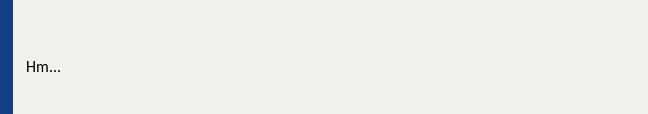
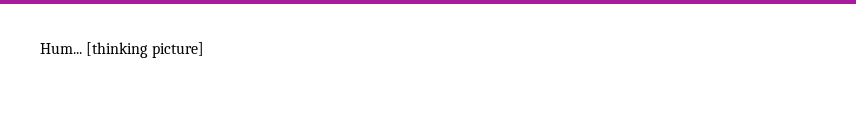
[26,61,61,72] Hm... -> [40,42,204,58] Hum... [thinking picture]

